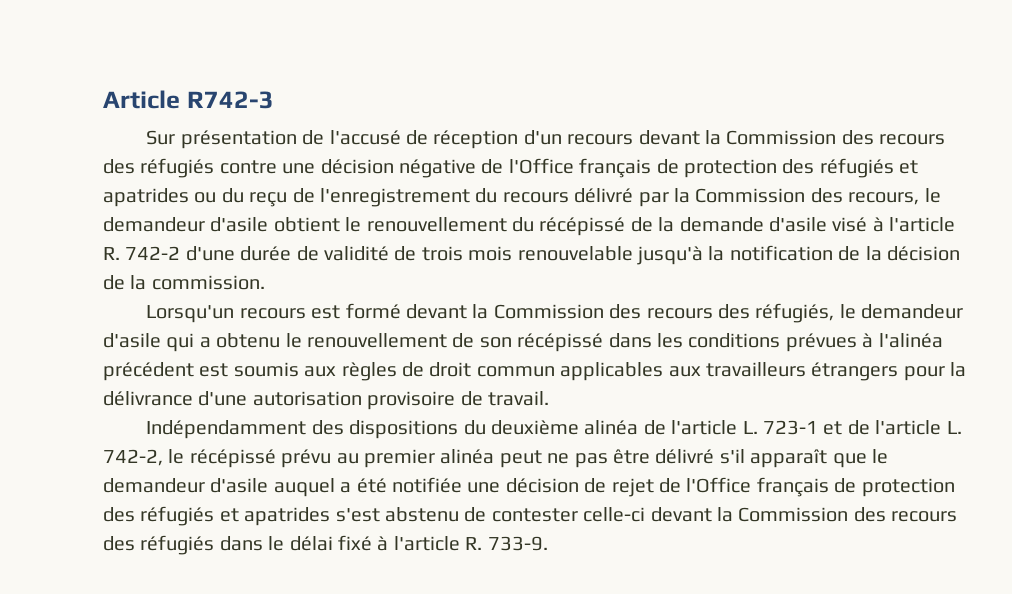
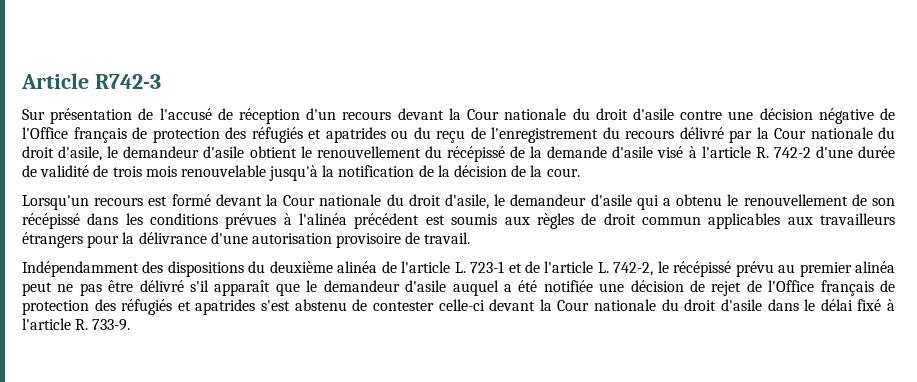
[726,130,946,145] [103,158,215,178] Commission des recours des réfugiés -> [467,108,674,120] Cour nationale du droit d'asile
[695,188,920,205] Commission des recours, -> [774,127,895,139] [22,146,103,161] Cour nationale du droit d'asile,
[151,275,265,290] commission. -> [546,168,580,177] cour.
[493,303,835,323] Commission des recours des réfugiés, -> [283,194,489,209] Cour nationale du droit d'asile,
[738,507,958,522] [103,535,215,555] Commission des recours des réfugiés -> [557,299,762,311] Cour nationale du droit d'asile

